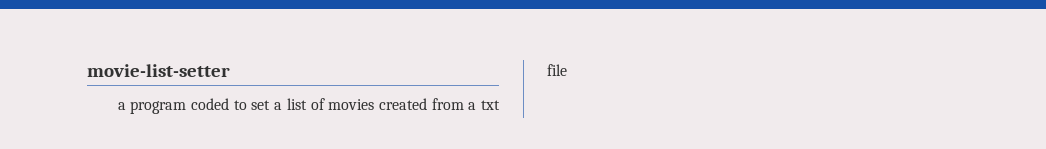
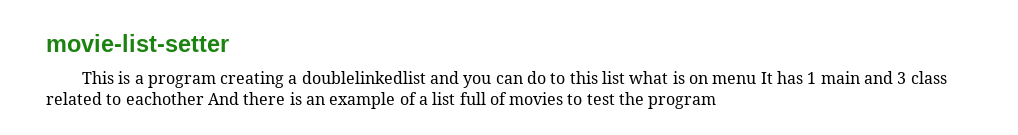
[117,98,271,114] a program coded to set -> [81,71,947,88] [46,92,417,109] This is a program creating a doublelinkedlist and you can do to this list what is on menu It has 1 main and 3 class related to eachother And there is an example of
(307, 104) none -> [459,92,486,105] full
[378,98,500,110] [547,64,567,76] created from a txt file -> [567,92,717,109] to test the program

